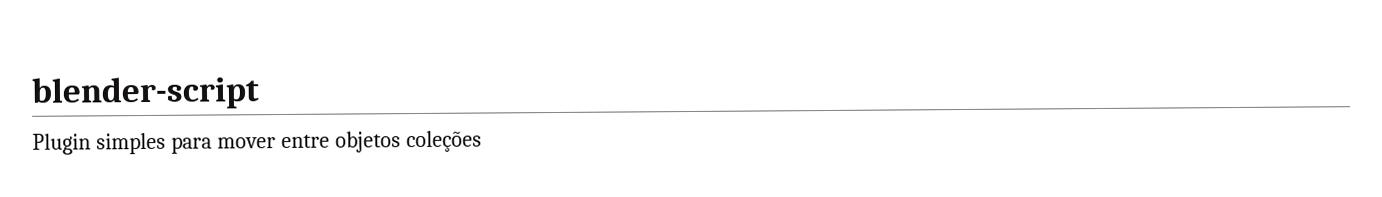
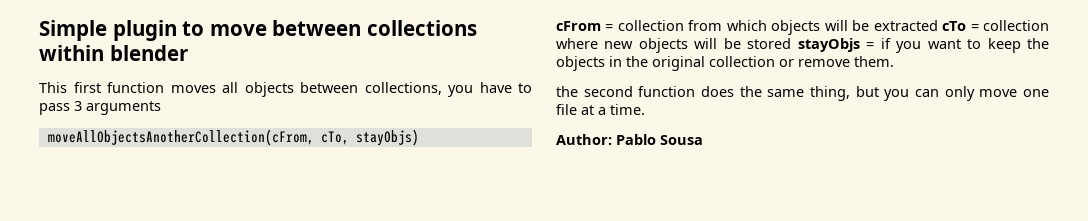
[31,76,260,110] [32,130,482,155] blender-script // Plugin simples para mover entre objetos coleções -> [39,20,477,41] [39,45,188,61] [39,82,532,97] [39,101,161,115] [47,129,419,146] [556,20,1049,35] [556,38,1049,53] [556,56,894,71] [556,86,1049,101] [556,104,645,115] [556,134,703,145] Simple plugin to move between collections within blender // This first function moves all objects between collections, you have to pass 3 arguments // moveAllObjectsAnotherCollection(cFrom, cTo, stayObjs) // cFrom = collection from which objects will be extracted cTo = collection where new objects will be stored stayObjs = if you want to keep the objects in the original collection or remove them. // the second function does the same thing, but you can only move one file at a time. // Author: Pablo Sousa

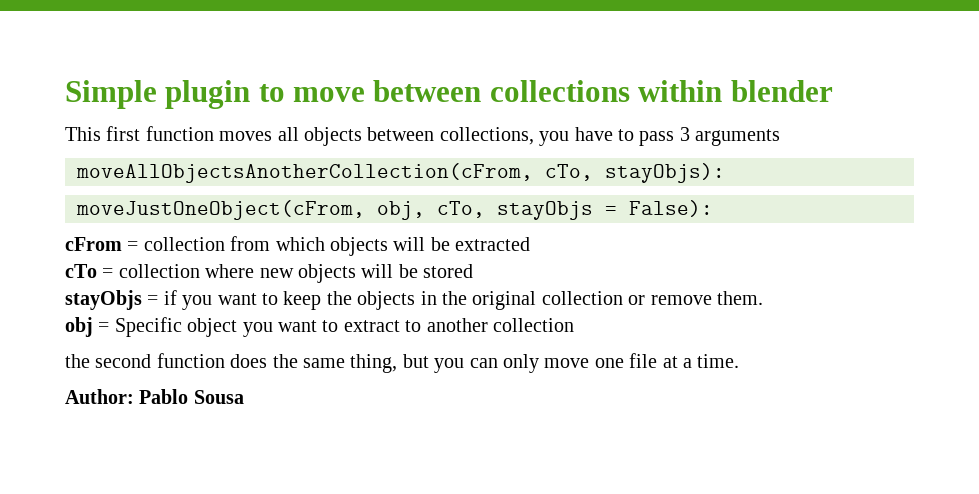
[355,129,419,146] stayObjs) -> [605,163,725,183] [76,200,713,220] stayObjs): // moveJustOneObject(cFrom, obj, cTo, stayObjs = False):
(938, 25) none -> (531, 244) //
(792, 43) none -> (474, 271) //
(894, 61) none -> [65,317,574,337] // obj = Specific object you want to extract to another collection

